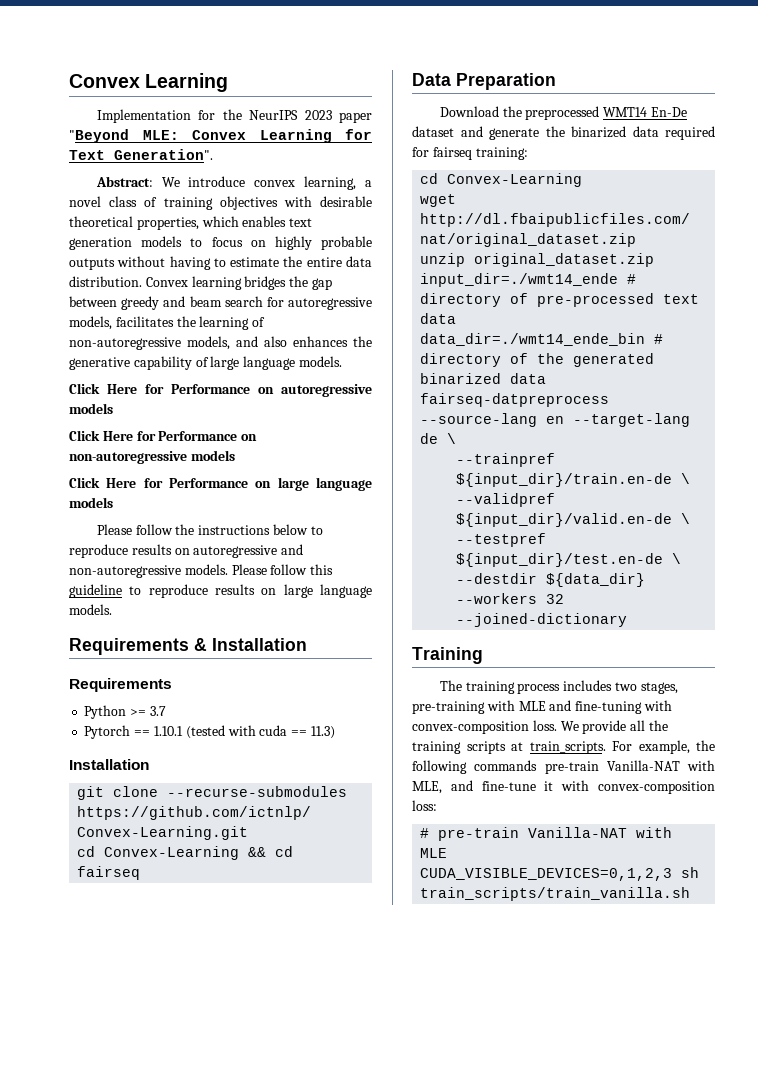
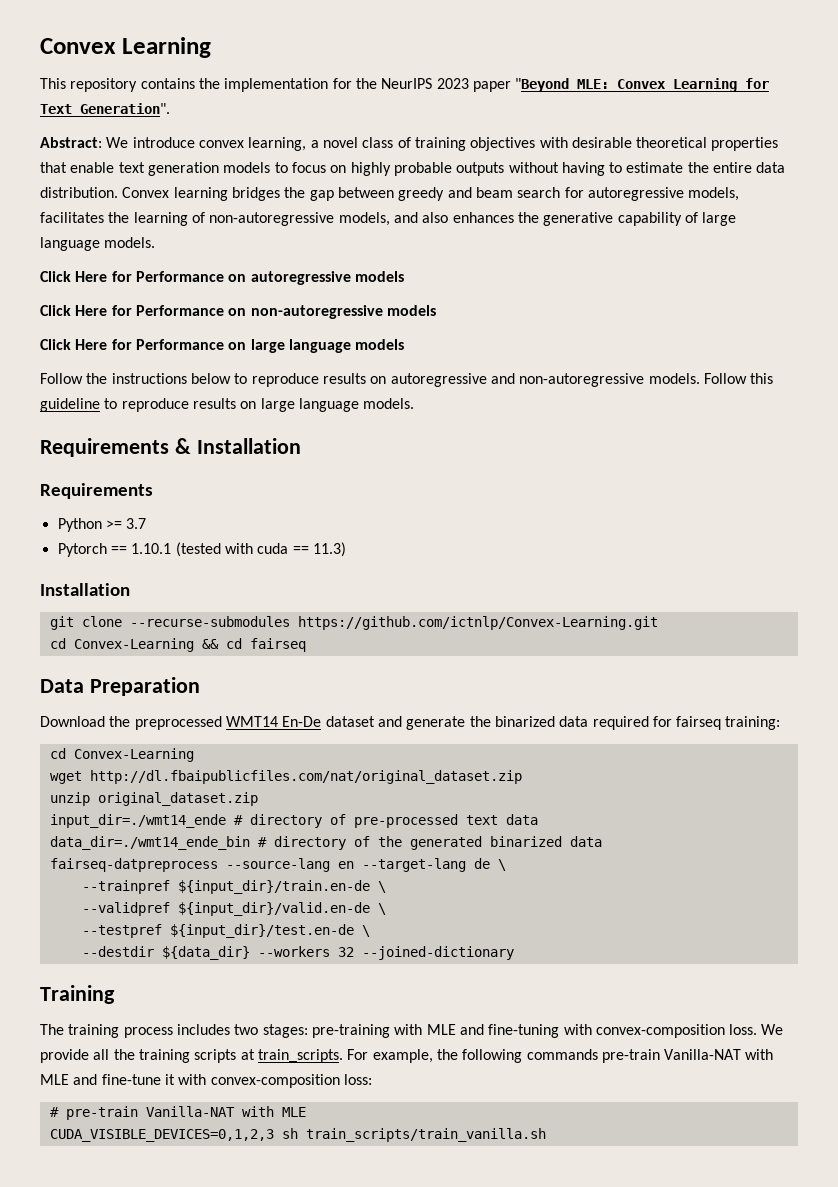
[96,109,191,123] Implementation -> [40,78,329,92] This repository contains the implementation
[136,216,287,230] properties, which enables -> [711,137,779,151] [40,162,115,173] properties that enable
[96,524,173,535] Please follow -> [40,373,83,384] Follow
[231,564,308,575] Please follow -> [703,373,747,384] Follow
[640,682,678,694] stages, -> [262,1024,308,1038] stages:
[412,781,442,794] MLE, -> [40,1074,69,1085] MLE

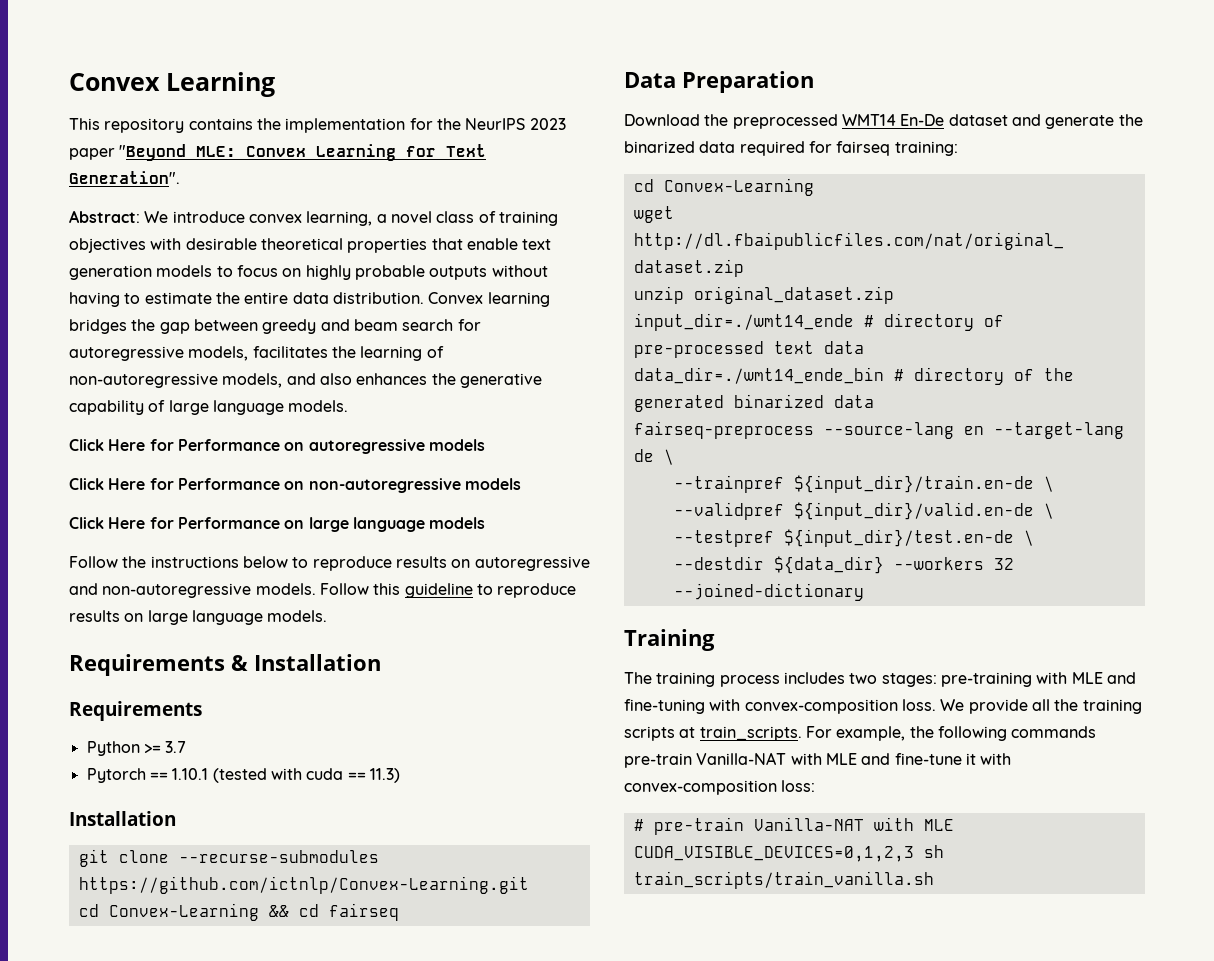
[49,858,218,872] fairseq-datpreprocess -> [633,421,814,439] fairseq-preprocess

